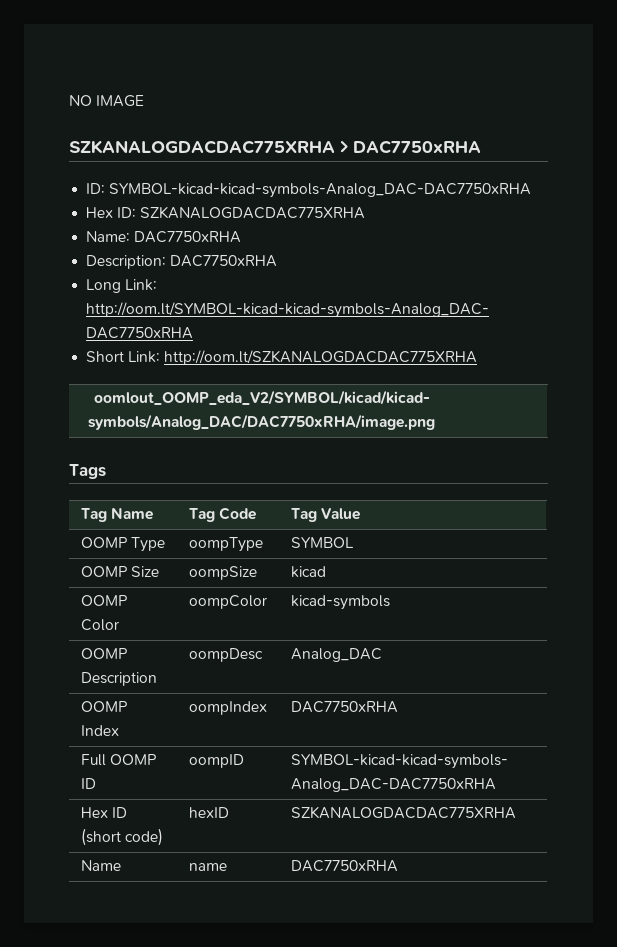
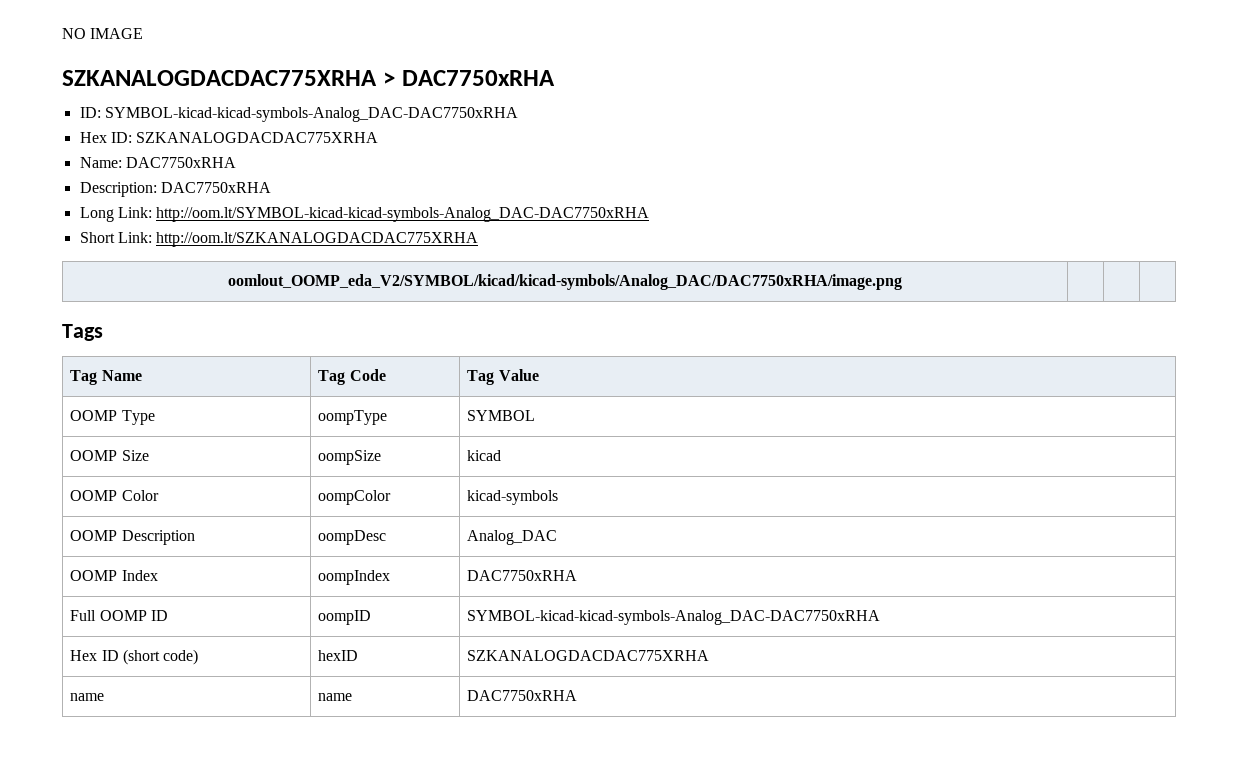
[80,860,121,871] Name -> [70,693,105,701] name

